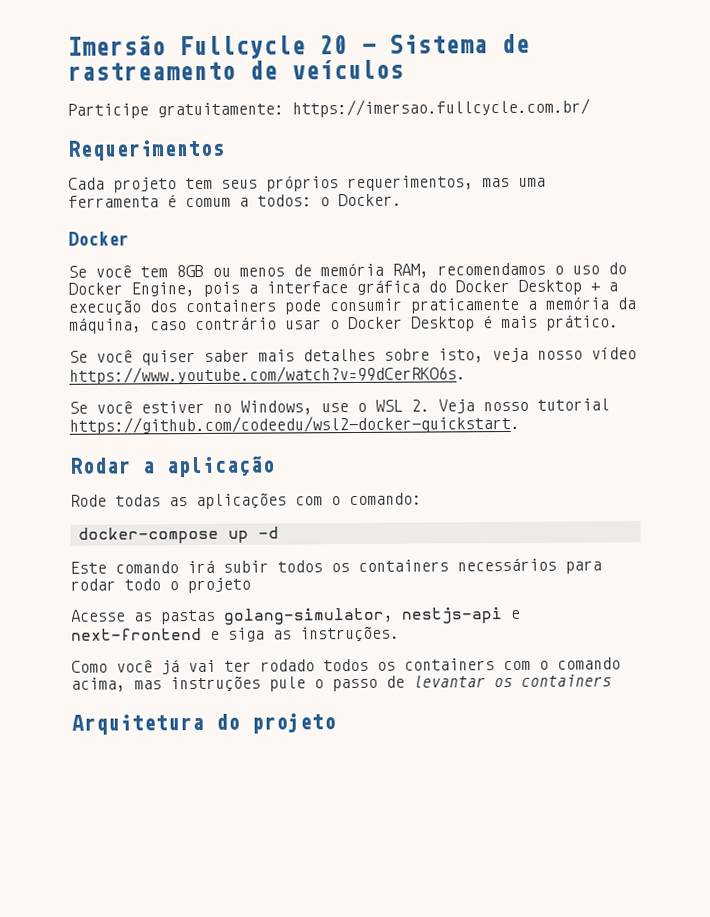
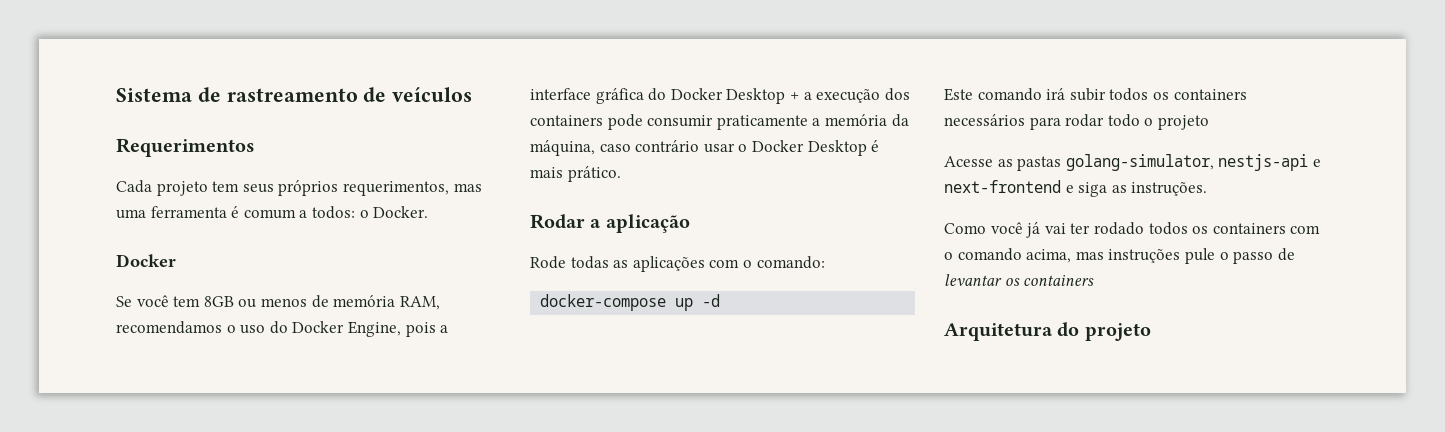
[67,35,376,60] Imersão Fullcycle 20 - -> (116, 95) none
[67,98,590,119] // Participe gratuitamente: https://imersao.fullcycle.com.br/ -> (473, 94) none
[69,347,637,366] [69,365,466,385] [69,398,610,415] [69,414,520,435] // Se você quiser saber mais detalhes sobre isto, veja nosso vídeo https://www.youtube.com/watch?v=99dCerRKO6s. // Se você estiver no Windows, use o WSL 2. Veja nosso tutorial https://github.com/codeedu/wsl2-docker-quickstart. -> (621, 174) none

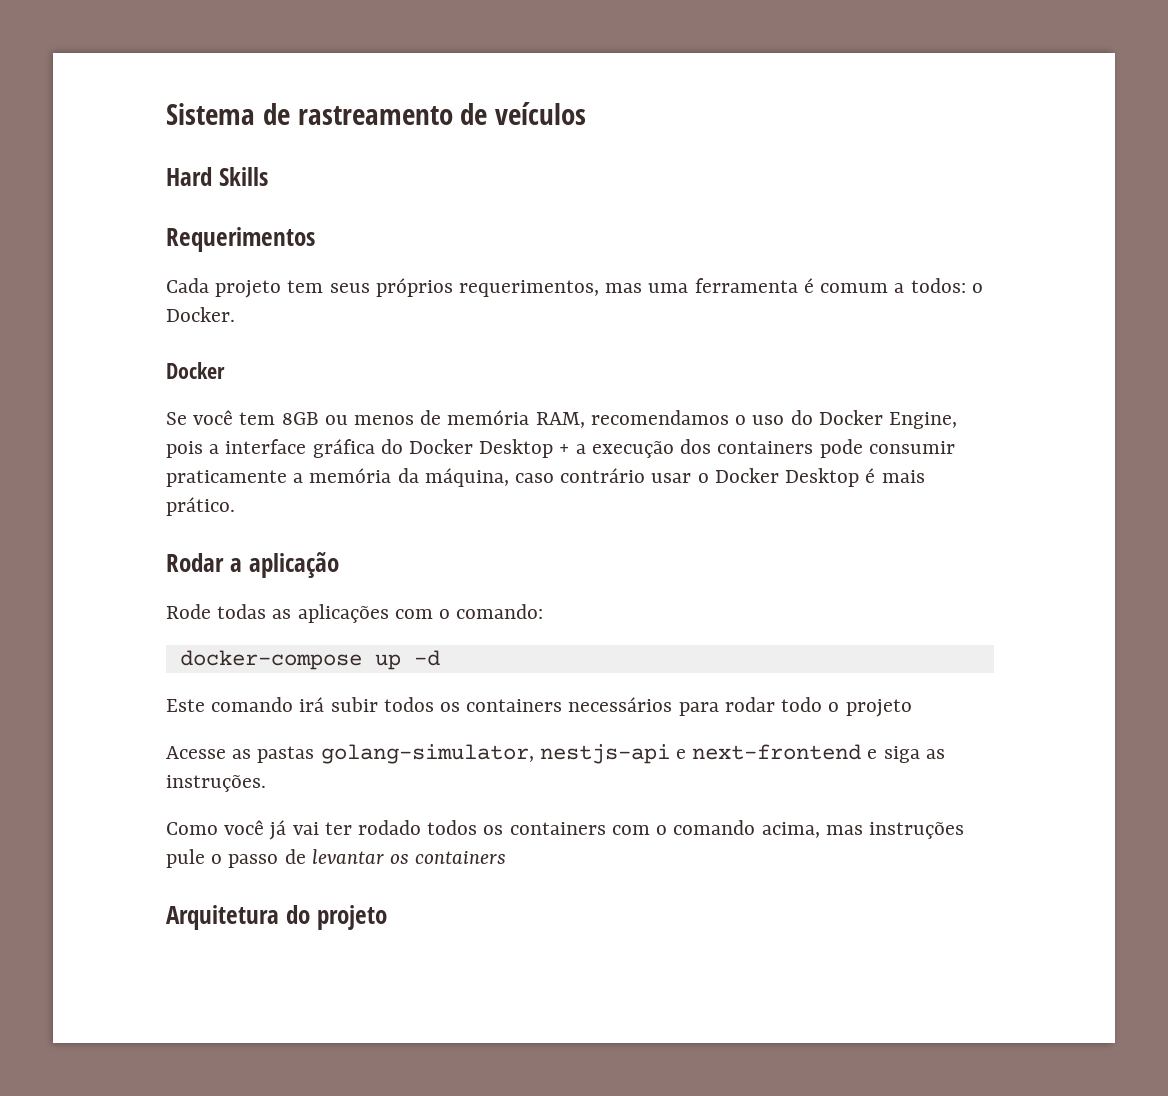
(473, 94) none -> [166,167,268,186] // Hard Skills

